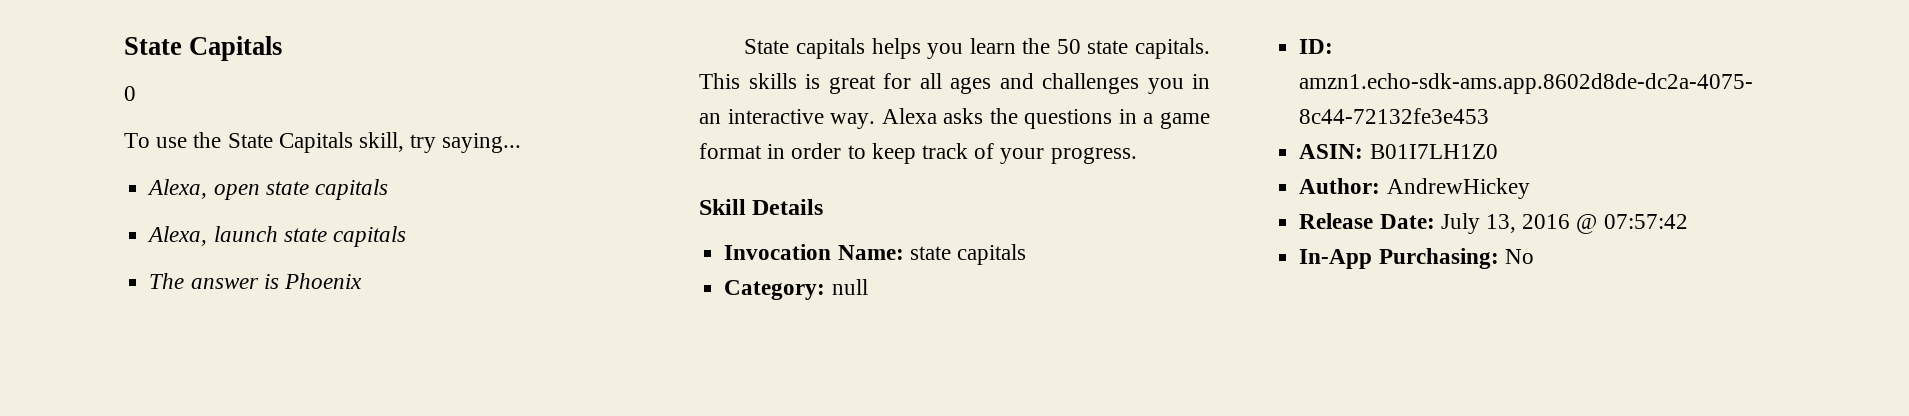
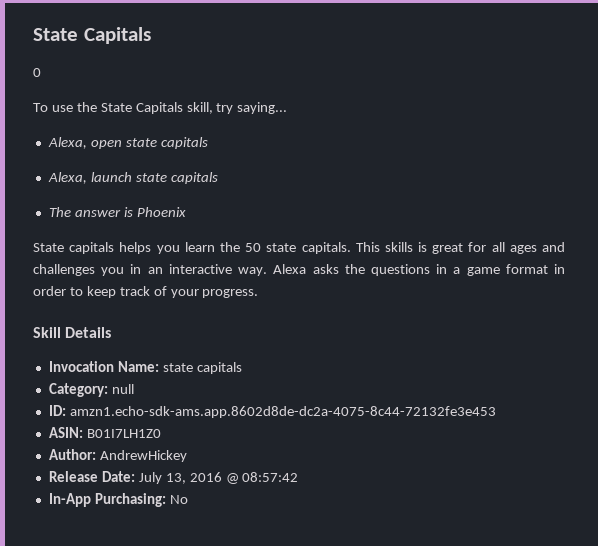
[1603,214,1688,229] 07:57:42 -> [242,472,299,482] 08:57:42

